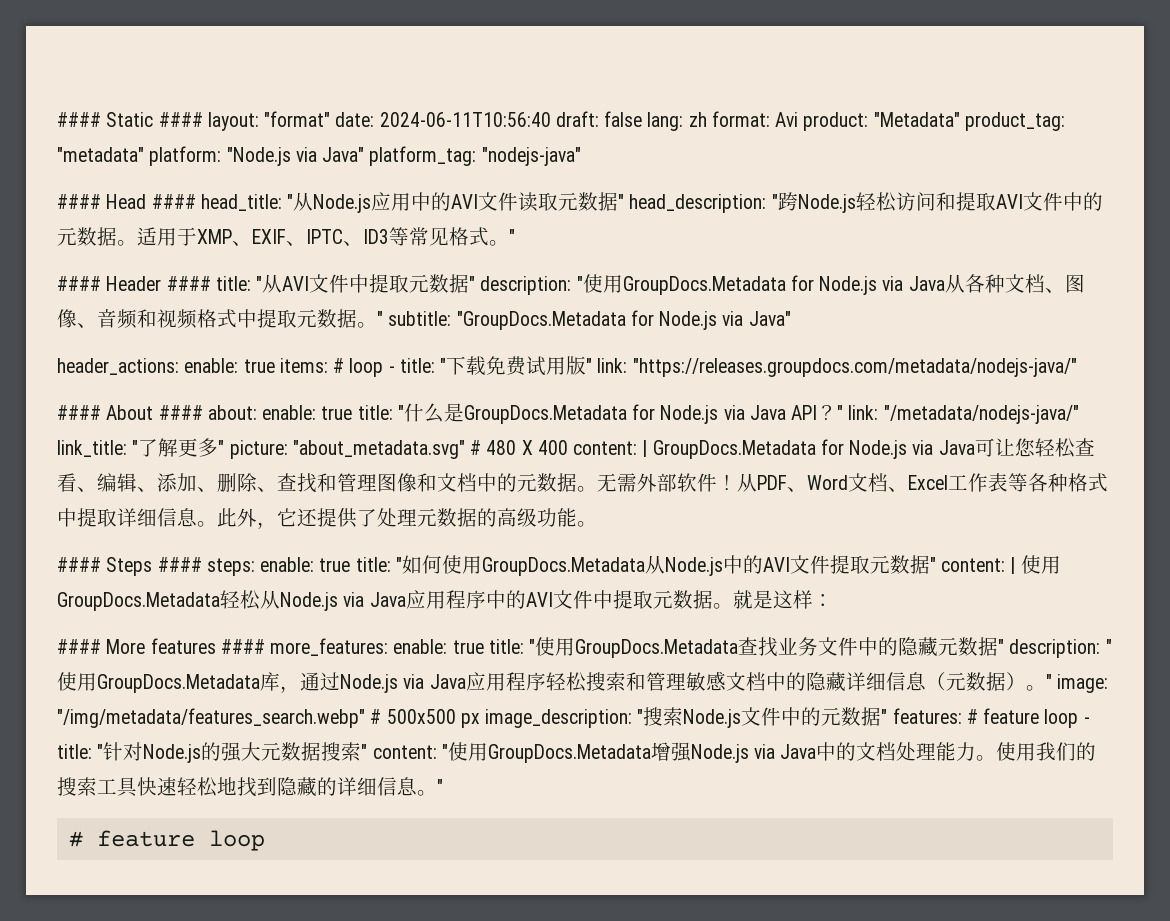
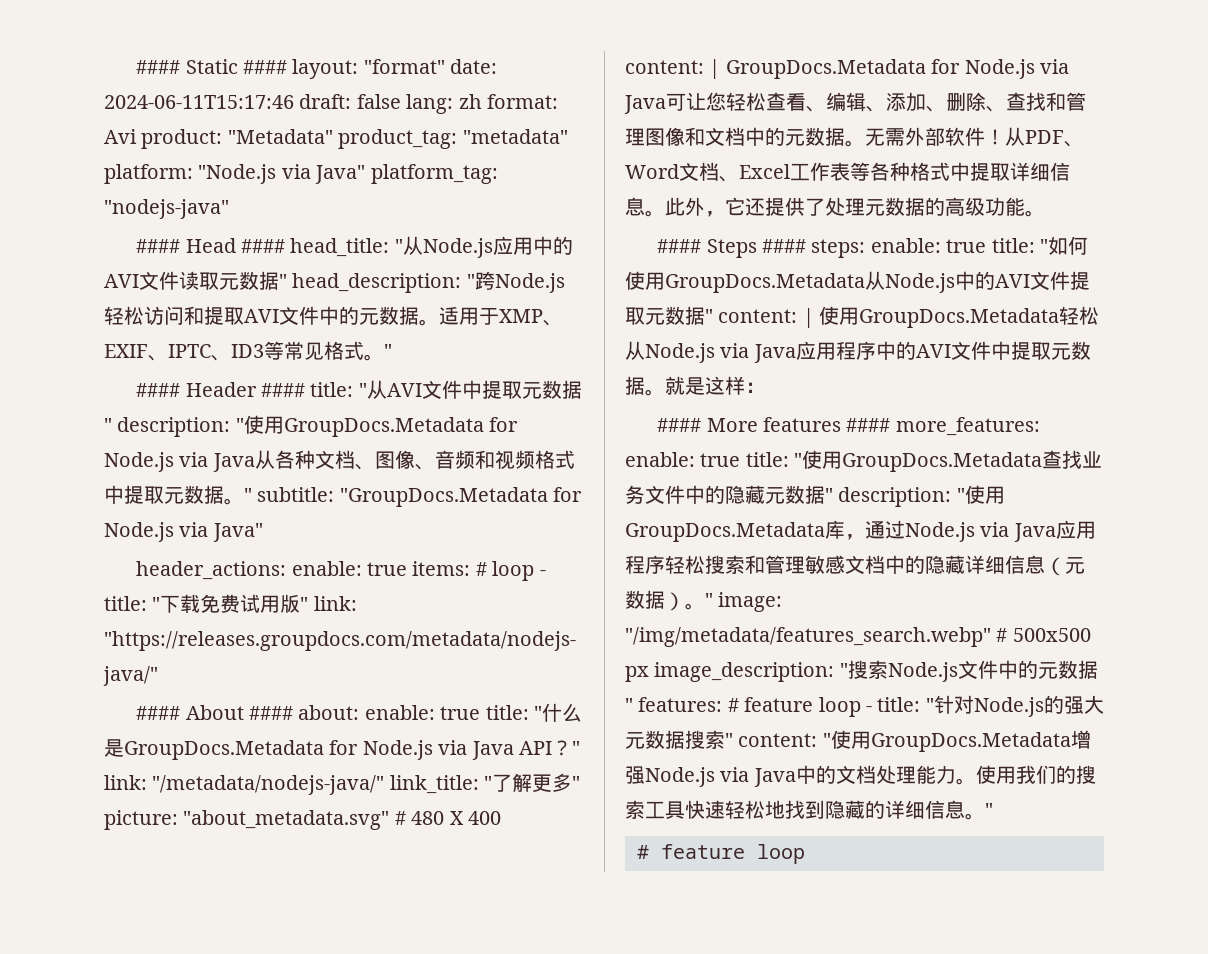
[379,112,551,127] 2024-06-11T10:56:40 -> [104,95,294,109] 2024-06-11T15:17:46

